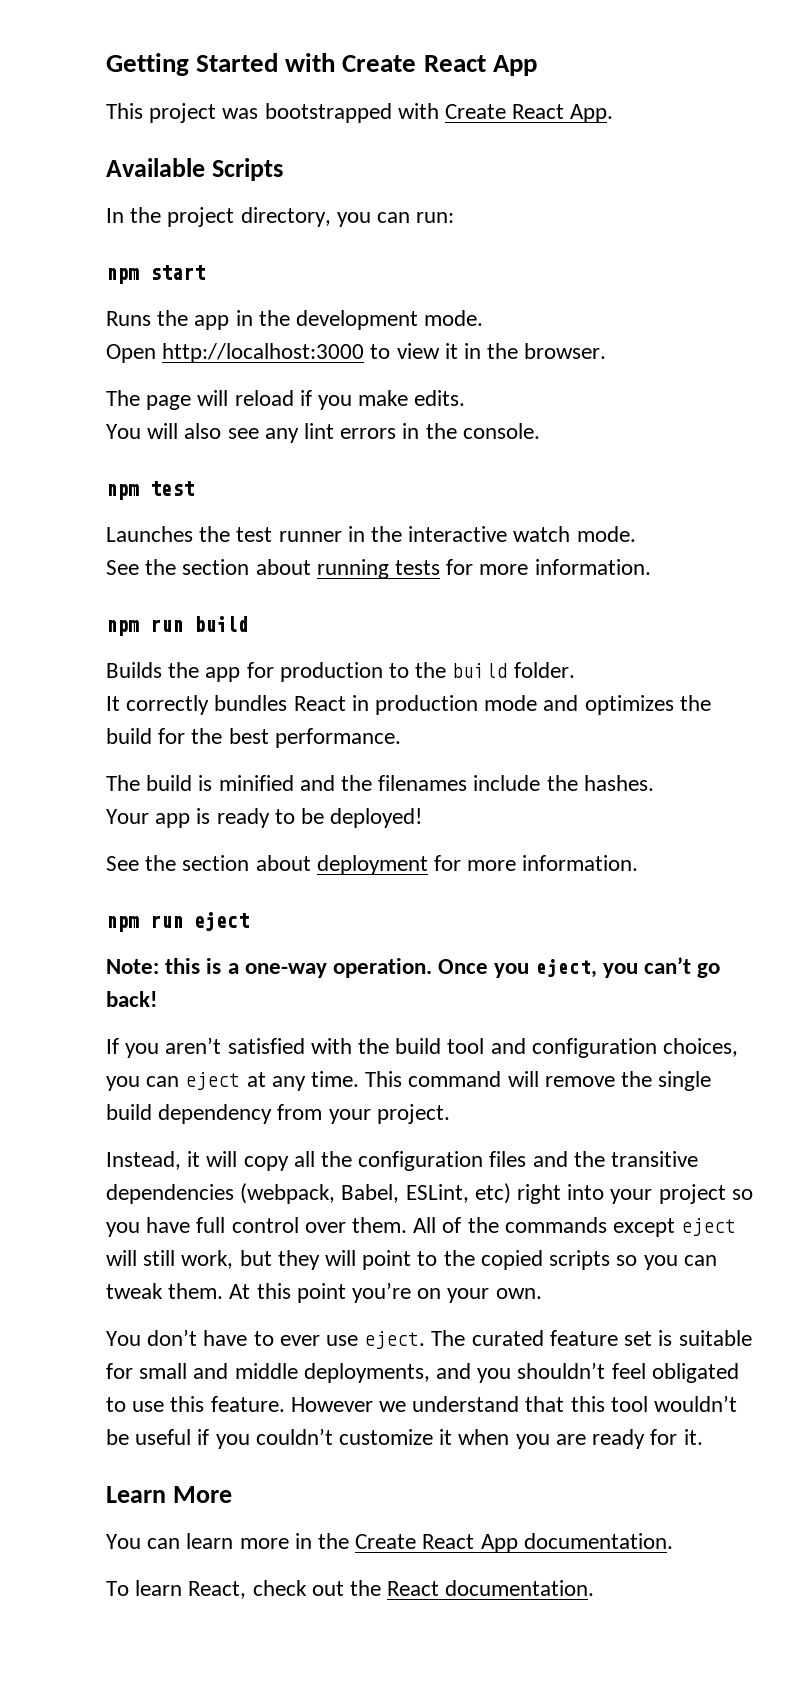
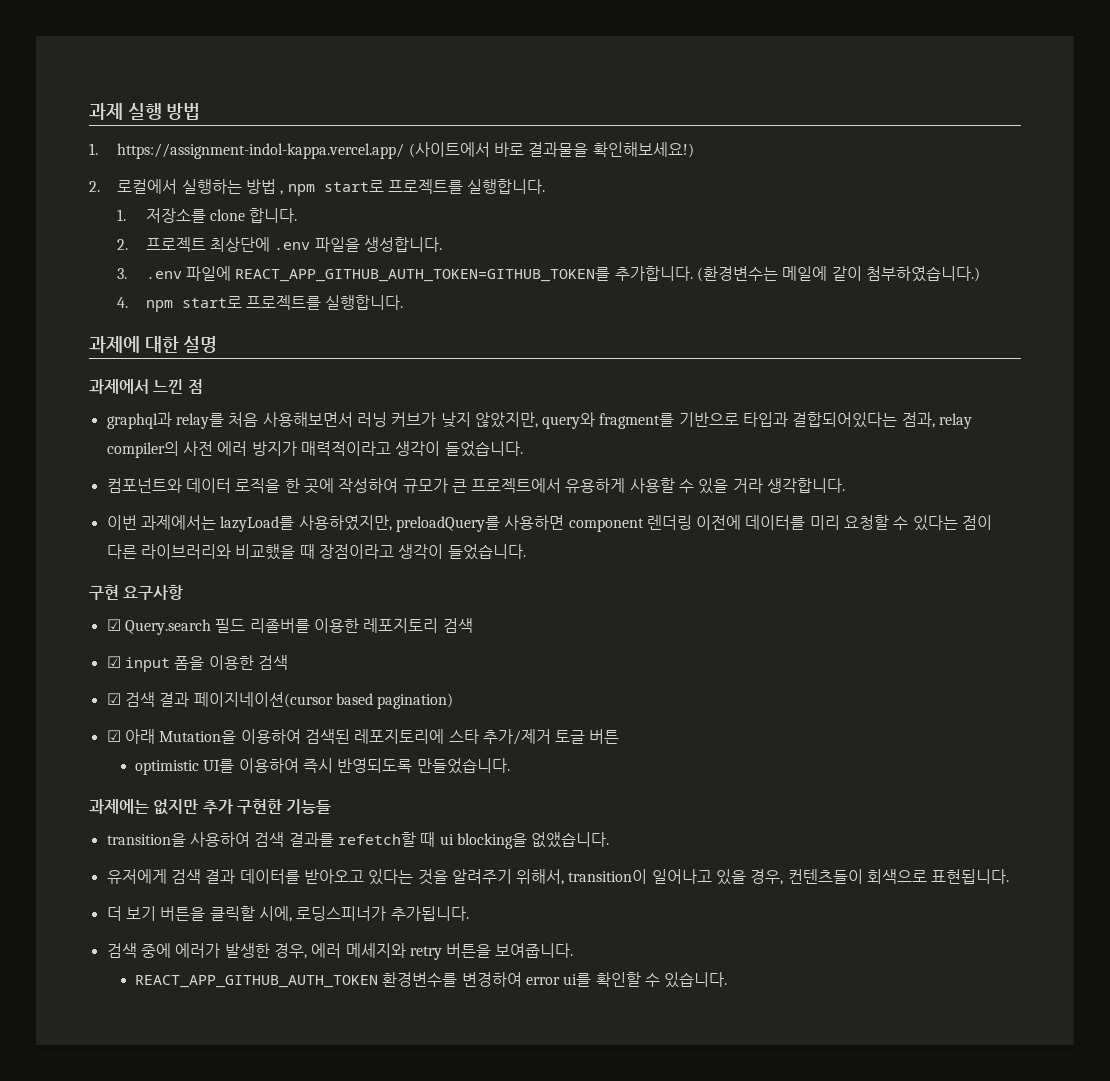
[106,53,537,76] [106,103,614,123] [106,158,283,181] [106,207,455,227] [106,265,205,284] [106,310,484,330] [106,343,607,363] [106,390,466,410] [106,423,540,443] [106,481,194,500] [106,526,636,542] [106,559,651,579] [106,616,249,636] [106,662,575,682] [106,695,711,715] [106,728,401,748] [106,775,654,791] [106,808,423,828] [106,855,639,875] [106,912,249,932] [106,957,721,978] [106,991,157,1007] [106,1037,739,1058] [106,1071,712,1091] [106,1104,450,1124] [106,1151,699,1171] [106,1183,753,1204] [106,1217,737,1237] [106,1250,717,1270] [106,1282,542,1303] [106,1329,752,1349] [106,1362,739,1383] [106,1395,738,1412] [106,1428,703,1449] [106,1486,232,1503] [106,1533,673,1553] [106,1580,595,1599] Getting Started with Create React App // This project was bootstrapped with Create React App. // Available Scripts // In the project directory, you can run: // npm start // Runs the app in the development mode. // Open http://localhost:3000 to view it in the browser. // The page will reload if you make edits. // You will also see any lint errors in the console. // npm test // Launches the test runner in the interactive watch mode. // See the section about running tests for more information. // npm run build // Builds the app for production to the build folder. // It correctly bundles React in production mode and optimizes the build for the best performance. // The build is minified and the filenames include the hashes. // Your app is ready to be deployed! // See the section about deployment for more information. // npm run eject // Note: this is a one-way operation. Once you eject, you can’t go back! // If you aren’t satisfied with the build tool and configuration choices, you can eject at any time. This command will remove the single build dependency from your project. // Instead, it will copy all the configuration files and the transitive dependencies (webpack, Babel, ESLint, etc) right into your project so you have full control over them. All of the commands except eject will still work, but they will point to the copied scripts so you can tweak them. At this point you’re on your own. // You don’t have to ever use eject. The curated feature set is suitable for small and middle deployments, and you shouldn’t feel obligated to use this feature. However we understand that this tool wouldn’t be useful if you couldn’t customize it when you are ready for it. // Learn More // You can learn more in the Create React App documentation. // To learn React, check out the React documentation. -> [89,103,201,120] [89,142,694,159] [89,179,546,196] [117,208,298,223] [117,237,443,252] [117,266,981,282] [117,295,404,312] [89,336,218,353] [89,379,203,394] [106,412,973,429] [106,441,523,458] [106,478,846,494] [106,515,993,532] [106,544,526,560] [89,585,184,600] [106,618,473,635] [106,655,288,672] [106,692,454,709] [106,729,620,745] [134,758,510,775] [89,799,332,815] [106,832,610,849] [106,869,1010,885] [106,906,469,922] [106,943,574,960] [134,972,728,988] 과제 실행 방법 // 1. https://assignment-indol-kappa.vercel.app/ (사이트에서 바로 결과물을 확인해보세요!) // 2. 로컬에서 실행하는 방법 , npm start로 프로젝트를 실행합니다. // 1. 저장소를 clone 합니다. // 2. 프로젝트 최상단에 .env 파일을 생성합니다. // 3. .env 파일에 REACT_APP_GITHUB_AUTH_TOKEN=GITHUB_TOKEN를 추가합니다. (환경변수는 메일에 같이 첨부하였습니다.) // 4. npm start로 프로젝트를 실행합니다. // 과제에 대한 설명 // 과제에서 느낀 점 // graphql과 relay를 처음 사용해보면서 러닝 커브가 낮지 않았지만, query와 fragment를 기반으로 타입과 결합되어있다는 점과, relay compiler의 사전 에러 방지가 매력적이라고 생각이 들었습니다. // 컴포넌트와 데이터 로직을 한 곳에 작성하여 규모가 큰 프로젝트에서 유용하게 사용할 수 있을 거라 생각합니다. // 이번 과제에서는 lazyLoad를 사용하였지만, preloadQuery를 사용하면 component 렌더링 이전에 데이터를 미리 요청할 수 있다는 점이 다른 라이브러리와 비교했을 때 장점이라고 생각이 들었습니다. // 구현 요구사항 // ☑ Query.search 필드 리졸버를 이용한 레포지토리 검색 // ☑ input 폼을 이용한 검색 // ☑ 검색 결과 페이지네이션(cursor based pagination) // ☑ 아래 Mutation을 이용하여 검색된 레포지토리에 스타 추가/제거 토글 버튼 // optimistic UI를 이용하여 즉시 반영되도록 만들었습니다. // 과제에는 없지만 추가 구현한 기능들 // transition을 사용하여 검색 결과를 refetch할 때 ui blocking을 없앴습니다. // 유저에게 검색 결과 데이터를 받아오고 있다는 것을 알려주기 위해서, transition이 일어나고 있을 경우, 컨텐츠들이 회색으로 표현됩니다. // 더 보기 버튼을 클릭할 시에, 로딩스피너가 추가됩니다. // 검색 중에 에러가 발생한 경우, 에러 메세지와 retry 버튼을 보여줍니다. // REACT_APP_GITHUB_AUTH_TOKEN 환경변수를 변경하여 error ui를 확인할 수 있습니다.

